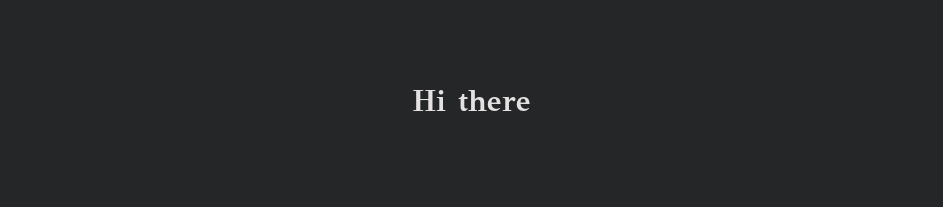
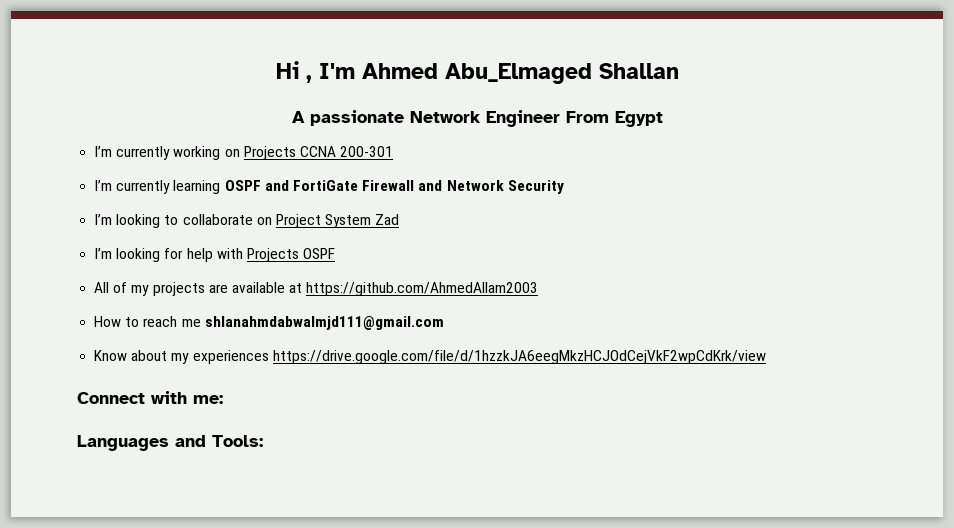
[458,90,531,112] there -> [305,63,679,84] [291,110,663,127] [94,146,394,160] [94,180,564,194] [94,214,400,228] [94,248,336,262] [94,282,539,296] [94,316,444,330] [94,350,766,364] [77,391,223,404] [77,435,263,451] , I'm Ahmed Abu_Elmaged Shallan // A passionate Network Engineer From Egypt // I’m currently working on Projects CCNA 200-301 // I’m currently learning OSPF and FortiGate Firewall and Network Security // I’m looking to collaborate on Project System Zad // I’m looking for help with Projects OSPF // All of my projects are available at https://github.com/AhmedAllam2003 // How to reach me shlanahmdabwalmjd111@gmail.com // Know about my experiences https://drive.google.com/file/d/1hzzkJA6eegMkzHCJOdCejVkF2wpCdKrk/view // Connect with me: // Languages and Tools:

